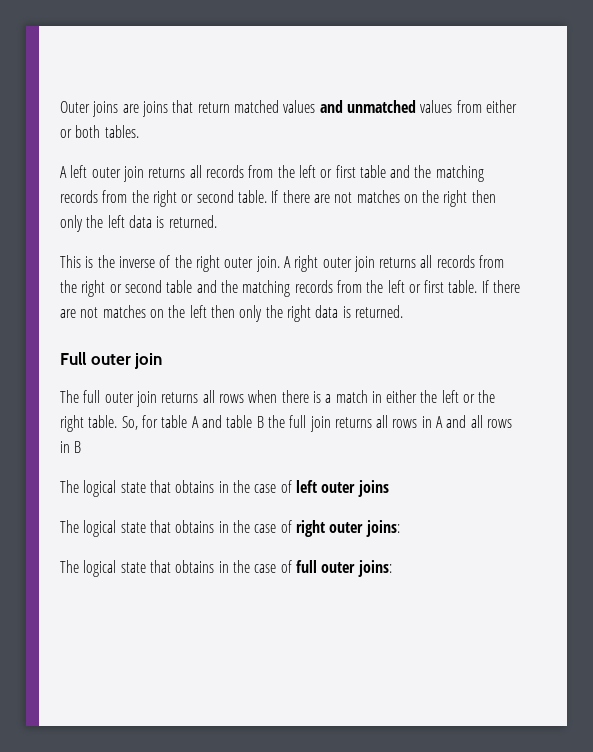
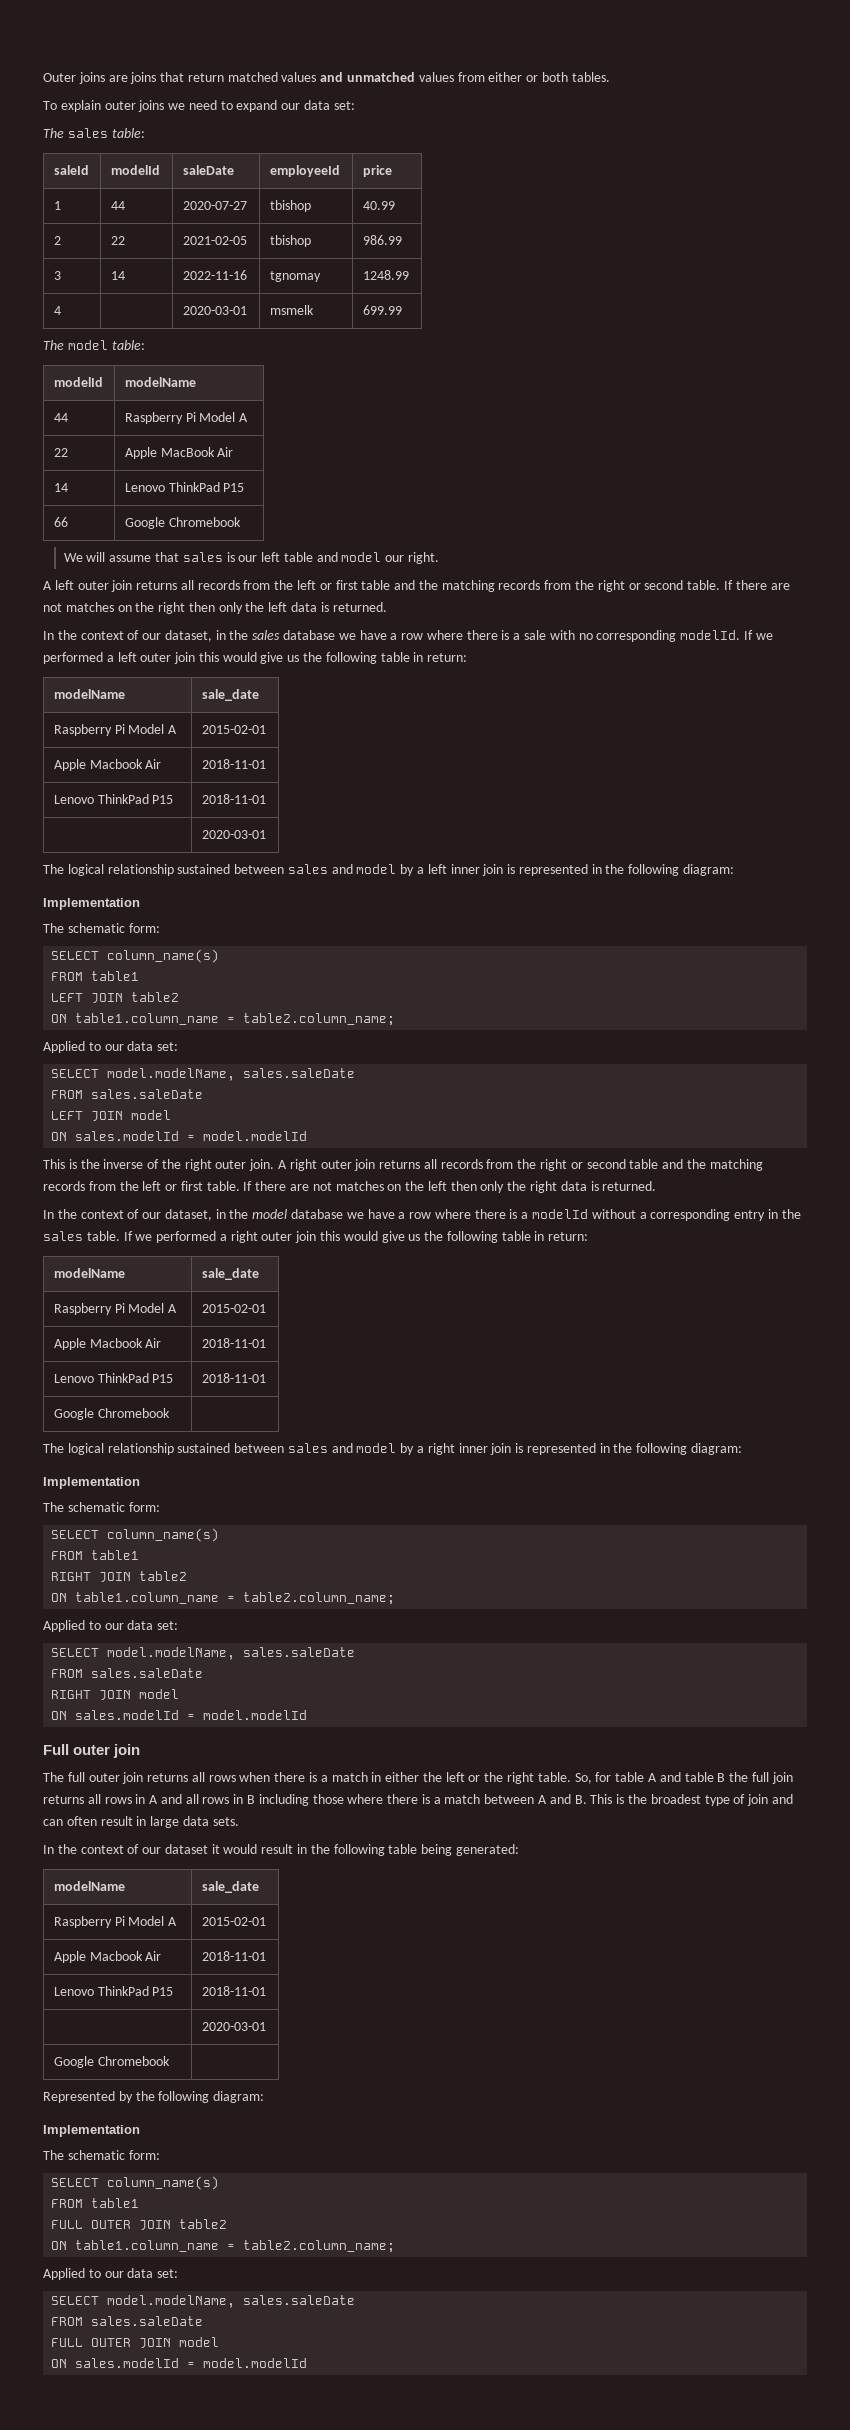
(139, 131) none -> [43,100,355,112] [43,128,145,138] [53,165,89,175] [110,165,160,175] [182,165,234,175] [269,165,340,177] [362,165,392,177] [53,201,61,210] [110,201,125,210] [182,201,247,210] [269,200,311,212] [362,201,395,210] [53,236,61,245] [110,236,125,245] [182,236,247,245] [269,235,311,247] [362,235,402,245] [53,271,61,280] [110,271,125,280] [182,270,247,280] [269,271,321,282] [362,270,409,280] [53,306,61,315] [182,306,247,315] [269,305,314,315] [362,305,402,315] [43,340,145,350] [53,377,103,387] [124,377,196,387] [53,413,68,422] [124,412,249,424] [53,448,68,457] [124,447,234,459] [53,483,68,492] [124,482,245,492] [53,517,68,527] [124,517,241,529] [63,552,440,564] // To explain outer joins we need to expand our data set: // The sales table: // saleId | modelId | saleDate | employeeId | price // 1 | 44 | 2020-07-27 | tbishop | 40.99 // 2 | 22 | 2021-02-05 | tbishop | 986.99 // 3 | 14 | 2022-11-16 | tgnomay | 1248.99 // 4 | | 2020-03-01 | msmelk | 699.99 // The model table: // modelId | modelName // 44 | Raspberry Pi Model A // 22 | Apple MacBook Air // 14 | Lenovo ThinkPad P15 // 66 | Google Chromebook // We will assume that sales is our left table and model our right.
(217, 221) none -> [43,630,773,642] [43,652,468,664] [53,689,125,699] [201,689,259,701] [53,724,178,736] [201,725,266,734] [53,759,162,771] [201,759,266,769] [53,794,174,804] [201,794,266,804] [201,830,266,839] [43,864,735,876] [43,898,140,910] [43,923,160,933] [51,949,220,963] [51,971,140,981] [51,992,180,1003] [51,1013,396,1026] [43,1041,179,1053] [51,1068,356,1081] [51,1089,204,1099] [51,1110,172,1121] [51,1131,308,1141] // In the context of our dataset, in the sales database we have a row where there is a sale with no corresponding modelId. If we performed a left outer join this would give us the following table in return: // modelName | sale_date // Raspberry Pi Model A | 2015-02-01 // Apple Macbook Air | 2018-11-01 // Lenovo ThinkPad P15 | 2018-11-01 // | 2020-03-01 // The logical relationship sustained between sales and model by a left inner join is represented in the following diagram: // Implementation // The schematic form: // SELECT column_name(s) // FROM table1 // LEFT JOIN table2 // ON table1.column_name = table2.column_name; // Applied to our data set: // SELECT model.modelName, sales.saleDate // FROM sales.saleDate // LEFT JOIN model // ON sales.modelId = model.modelId
(403, 311) none -> [43,1209,801,1221] [43,1231,589,1243] [53,1268,125,1278] [201,1268,259,1280] [53,1303,178,1315] [201,1304,266,1313] [53,1338,162,1350] [201,1338,266,1348] [53,1373,174,1383] [201,1373,266,1383] [53,1408,170,1420] [43,1443,743,1455] [43,1477,140,1489] [43,1502,160,1512] [51,1528,220,1542] [51,1550,140,1560] [51,1571,188,1582] [51,1592,396,1605] [43,1620,179,1632] [51,1647,356,1660] [51,1668,204,1678] [51,1689,180,1700] [51,1710,308,1720] // In the context of our dataset, in the model database we have a row where there is a modelId without a corresponding entry in the sales table. If we performed a right outer join this would give us the following table in return: // modelName | sale_date // Raspberry Pi Model A | 2015-02-01 // Apple Macbook Air | 2018-11-01 // Lenovo ThinkPad P15 | 2018-11-01 // Google Chromebook | // The logical relationship sustained between sales and model by a right inner join is represented in the following diagram: // Implementation // The schematic form: // SELECT column_name(s) // FROM table1 // RIGHT JOIN table2 // ON table1.column_name = table2.column_name; // Applied to our data set: // SELECT model.modelName, sales.saleDate // FROM sales.saleDate // RIGHT JOIN model // ON sales.modelId = model.modelId
[60,480,389,497] [60,520,400,537] [60,560,392,577] // The logical state that obtains in the case of left outer joins // The logical state that obtains in the case of right outer joins: // The logical state that obtains in the case of full outer joins: -> [258,1794,793,1806] [43,1816,239,1828] [43,1844,519,1856] [53,1881,125,1891] [201,1881,259,1893] [53,1916,178,1928] [201,1917,266,1926] [53,1951,162,1963] [201,1951,266,1961] [53,1986,174,1996] [201,1986,266,1996] [201,2022,266,2031] [53,2056,170,2068] [43,2091,265,2103] [43,2125,140,2137] [43,2150,160,2160] [51,2176,220,2190] [51,2198,140,2208] [51,2219,228,2230] [51,2240,396,2253] [43,2268,179,2280] [51,2295,356,2308] [51,2316,204,2326] [51,2337,220,2348] [51,2358,308,2368] including those where there is a match between A and B. This is the broadest type of join and can often result in large data sets. // In the context of our dataset it would result in the following table being generated: // modelName | sale_date // Raspberry Pi Model A | 2015-02-01 // Apple Macbook Air | 2018-11-01 // Lenovo ThinkPad P15 | 2018-11-01 // | 2020-03-01 // Google Chromebook | // Represented by the following diagram: // Implementation // The schematic form: // SELECT column_name(s) // FROM table1 // FULL OUTER JOIN table2 // ON table1.column_name = table2.column_name; // Applied to our data set: // SELECT model.modelName, sales.saleDate // FROM sales.saleDate // FULL OUTER JOIN model // ON sales.modelId = model.modelId

